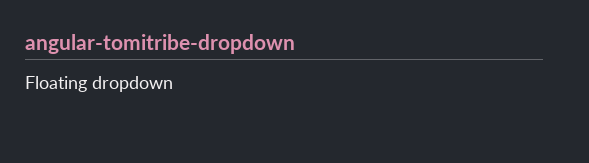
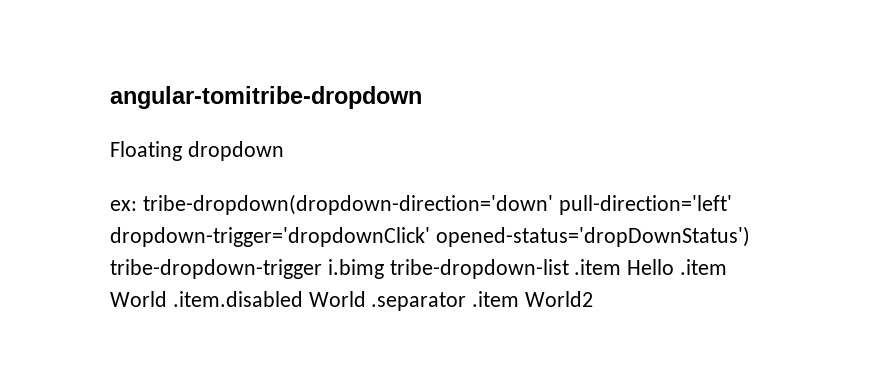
(173, 84) none -> [110,194,732,215] [110,226,750,247] [110,259,728,279] [110,291,594,311] // ex: tribe-dropdown(dropdown-direction='down' pull-direction='left' dropdown-trigger='dropdownClick' opened-status='dropDownStatus') tribe-dropdown-trigger i.bimg tribe-dropdown-list .item Hello .item World .item.disabled World .separator .item World2

